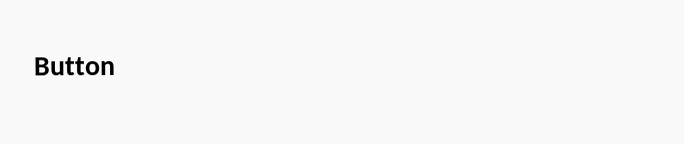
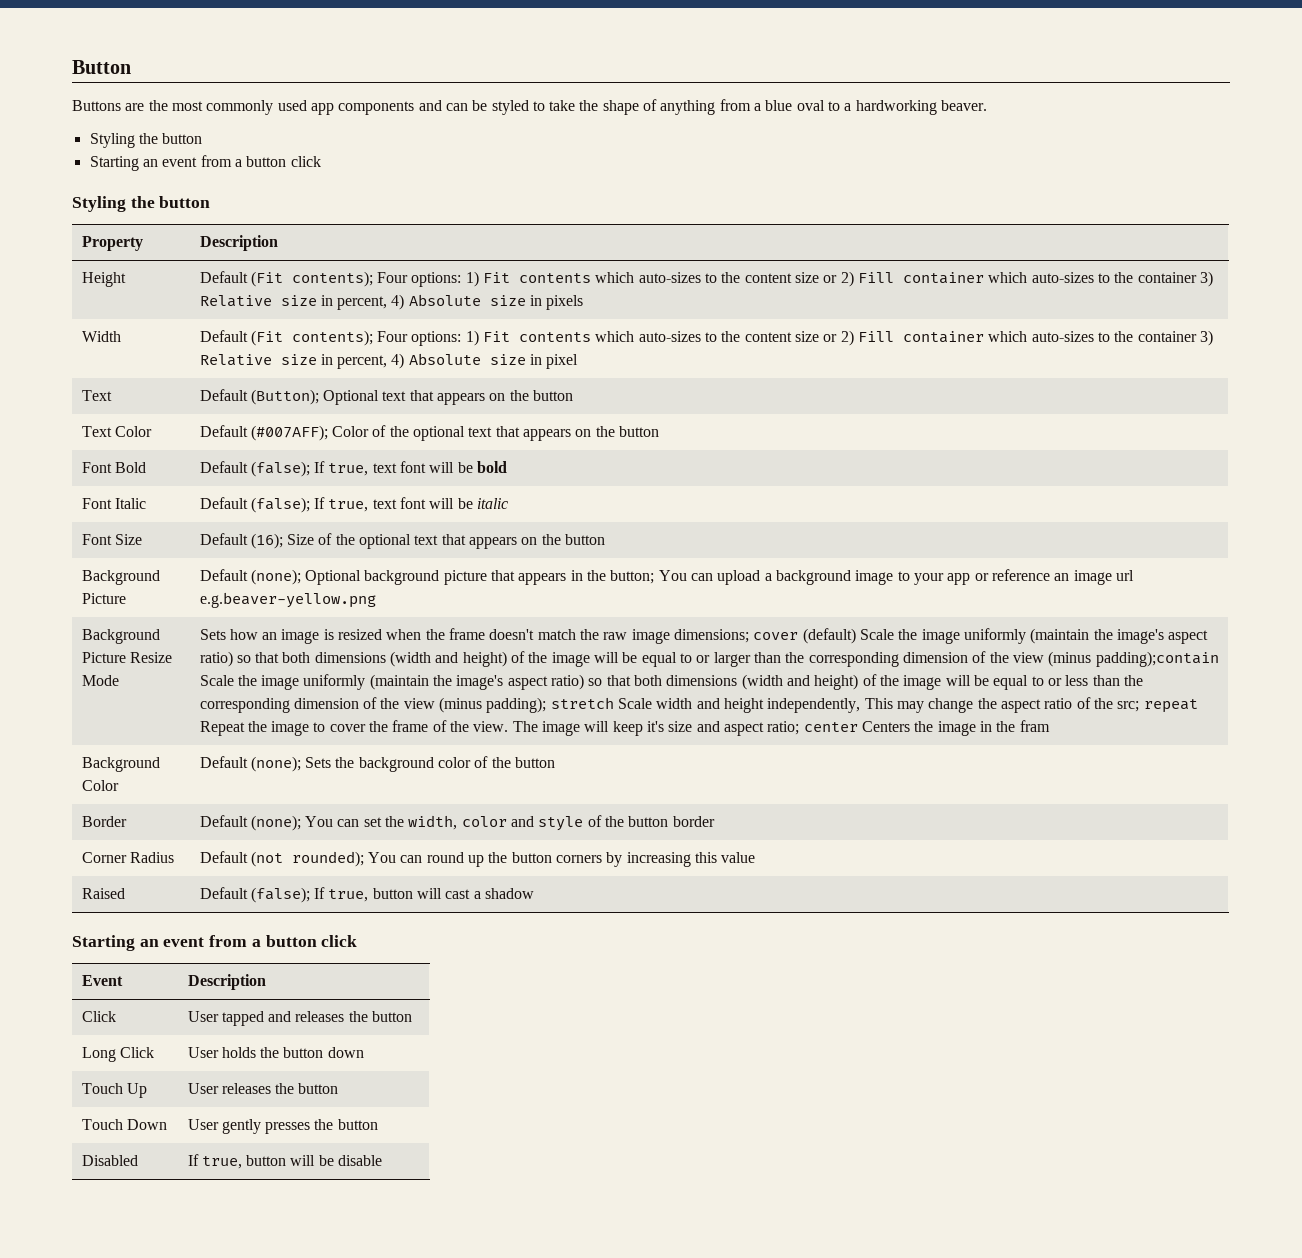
(116, 66) none -> [72,99,988,115] [89,133,203,148] [89,155,321,171] [72,196,211,212] [81,236,143,251] [199,235,278,251] [81,272,126,287] [199,271,1213,287] [199,294,584,310] [81,331,121,342] [199,330,1213,346] [199,353,579,369] [81,390,112,401] [199,389,574,405] [81,426,152,437] [199,425,660,441] [81,462,146,473] [199,461,508,477] [81,498,146,509] [199,497,509,513] [81,534,142,545] [199,533,606,549] [81,570,160,585] [81,593,126,604] [199,569,1134,585] [199,592,376,608] [81,629,160,644] [81,652,172,663] [81,675,119,686] [199,628,1209,644] [199,651,1219,667] [199,674,1143,690] [199,697,1198,713] [199,720,1050,736] [81,757,160,772] [81,780,119,791] [199,756,556,772] [81,816,127,827] [199,815,715,831] [81,852,174,863] [199,851,756,867] [81,888,125,899] [199,887,535,903] [72,935,358,951] [81,975,123,986] [187,974,266,990] [81,1011,116,1022] [187,1011,413,1026] [81,1047,154,1062] [187,1047,364,1058] [81,1083,147,1098] [187,1083,339,1094] [81,1119,167,1130] [187,1119,378,1134] [81,1155,138,1166] [187,1154,383,1169] // Buttons are the most commonly used app components and can be styled to take the shape of anything from a blue oval to a hardworking beaver. // Styling the button // Starting an event from a button click // Styling the button // Property | Description // Height | Default (Fit contents); Four options: 1) Fit contents which auto-sizes to the content size or 2) Fill container which auto-sizes to the container 3) Relative size in percent, 4) Absolute size in pixels // Width | Default (Fit contents); Four options: 1) Fit contents which auto-sizes to the content size or 2) Fill container which auto-sizes to the container 3) Relative size in percent, 4) Absolute size in pixel // Text | Default (Button); Optional text that appears on the button // Text Color | Default (#007AFF); Color of the optional text that appears on the button // Font Bold | Default (false); If true, text font will be bold // Font Italic | Default (false); If true, text font will be italic // Font Size | Default (16); Size of the optional text that appears on the button // Background Picture | Default (none); Optional background picture that appears in the button; You can upload a background image to your app or reference an image url e.g.beaver-yellow.png // Background Picture Resize Mode | Sets how an image is resized when the frame doesn't match the raw image dimensions; cover (default) Scale the image uniformly (maintain the image's aspect ratio) so that both dimensions (width and height) of the image will be equal to or larger than the corresponding dimension of the view (minus padding);contain Scale the image uniformly (maintain the image's aspect ratio) so that both dimensions (width and height) of the image will be equal to or less than the corresponding dimension of the view (minus padding); stretch Scale width and height independently, This may change the aspect ratio of the src; repeat Repeat the image to cover the frame of the view. The image will keep it's size and aspect ratio; center Centers the image in the fram // Background Color | Default (none); Sets the background color of the button // Border | Default (none); You can set the width, color and style of the button border // Corner Radius | Default (not rounded); You can round up the button corners by increasing this value // Raised | Default (false); If true, button will cast a shadow // Starting an event from a button click // Event | Description // Click | User tapped and releases the button // Long Click | User holds the button down // Touch Up | User releases the button // Touch Down | User gently presses the button // Disabled | If true, button will be disable

